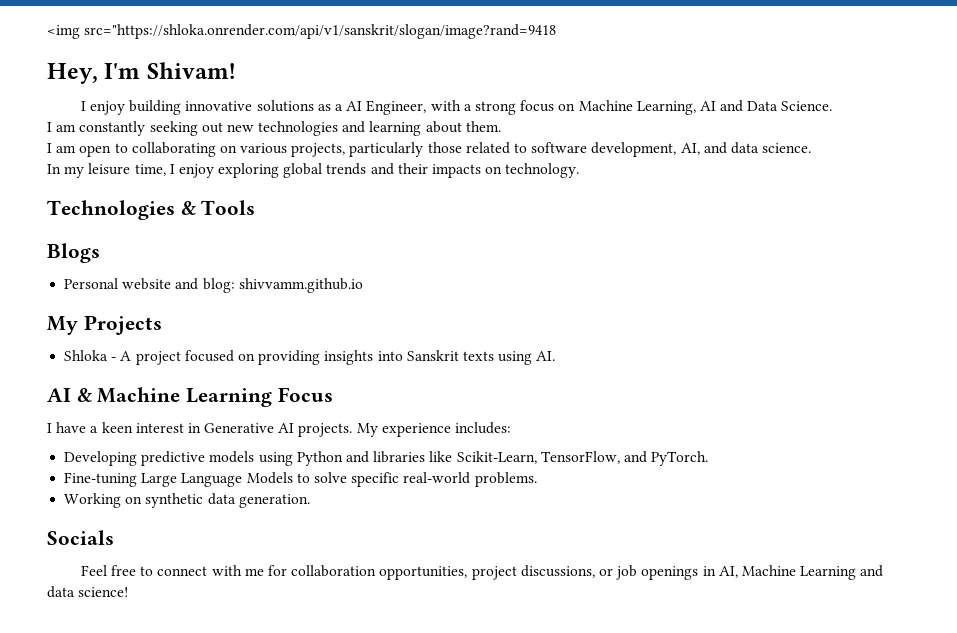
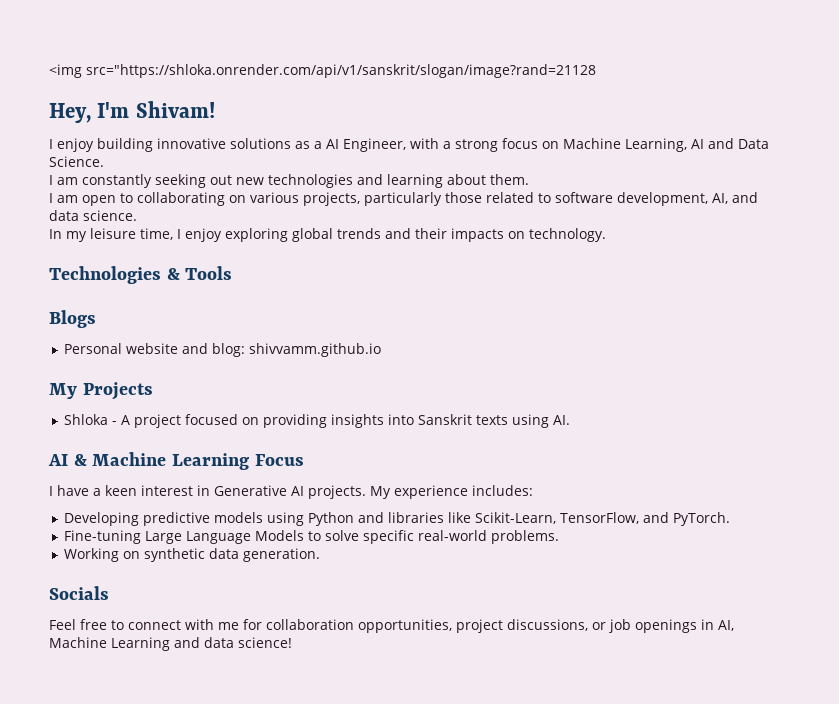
[84,24,557,39] src="https://shloka.onrender.com/api/v1/sanskrit/slogan/image?rand=9418 -> [86,64,596,78] src="https://shloka.onrender.com/api/v1/sanskrit/slogan/image?rand=21128

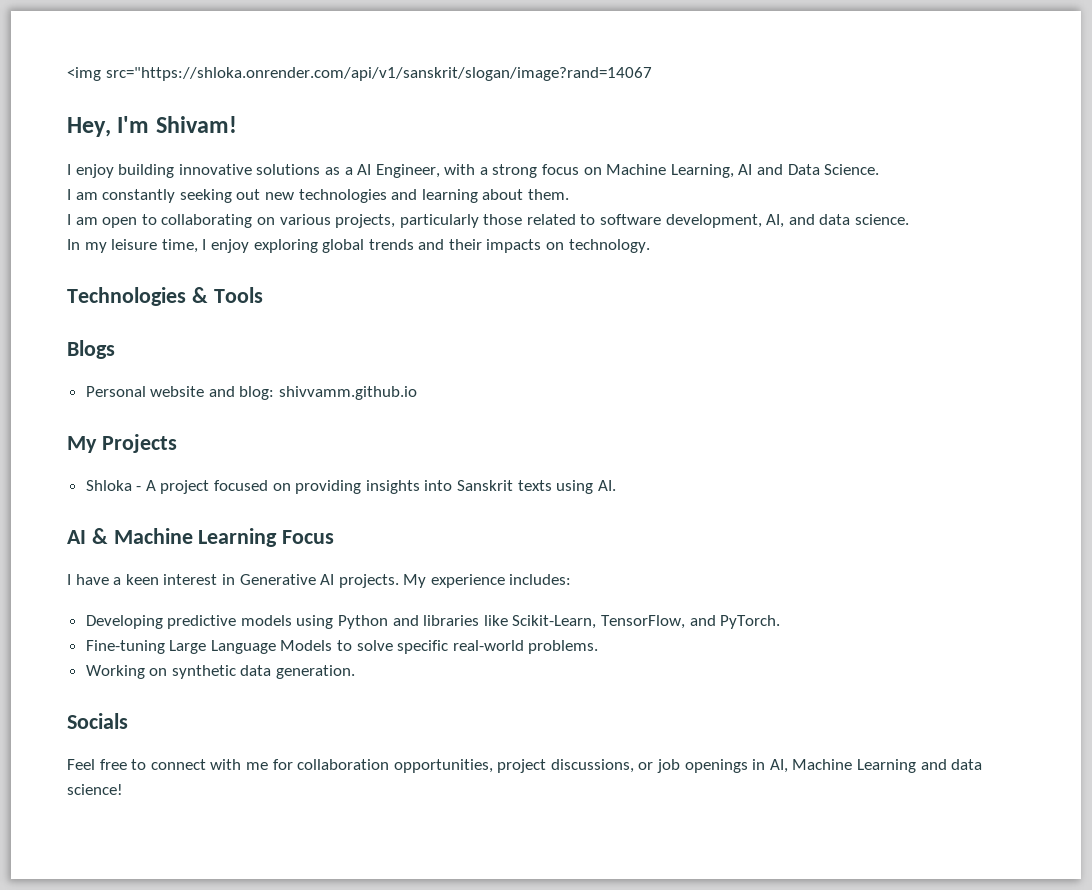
[86,64,596,78] src="https://shloka.onrender.com/api/v1/sanskrit/slogan/image?rand=21128 -> [105,67,652,81] src="https://shloka.onrender.com/api/v1/sanskrit/slogan/image?rand=14067

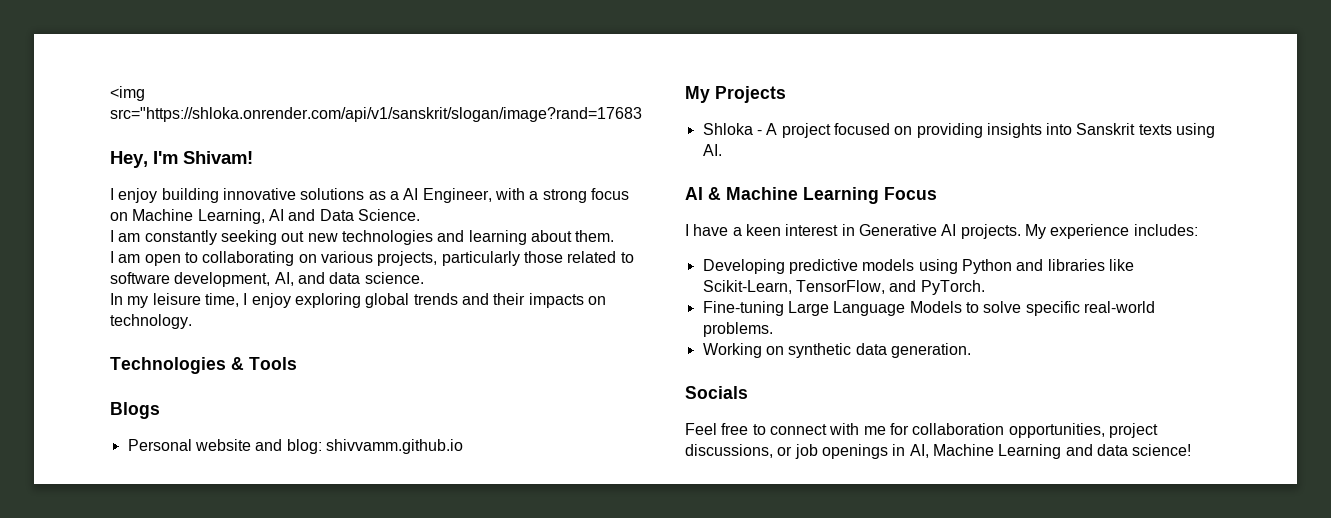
[105,67,652,81] src="https://shloka.onrender.com/api/v1/sanskrit/slogan/image?rand=14067 -> [110,107,642,122] src="https://shloka.onrender.com/api/v1/sanskrit/slogan/image?rand=17683

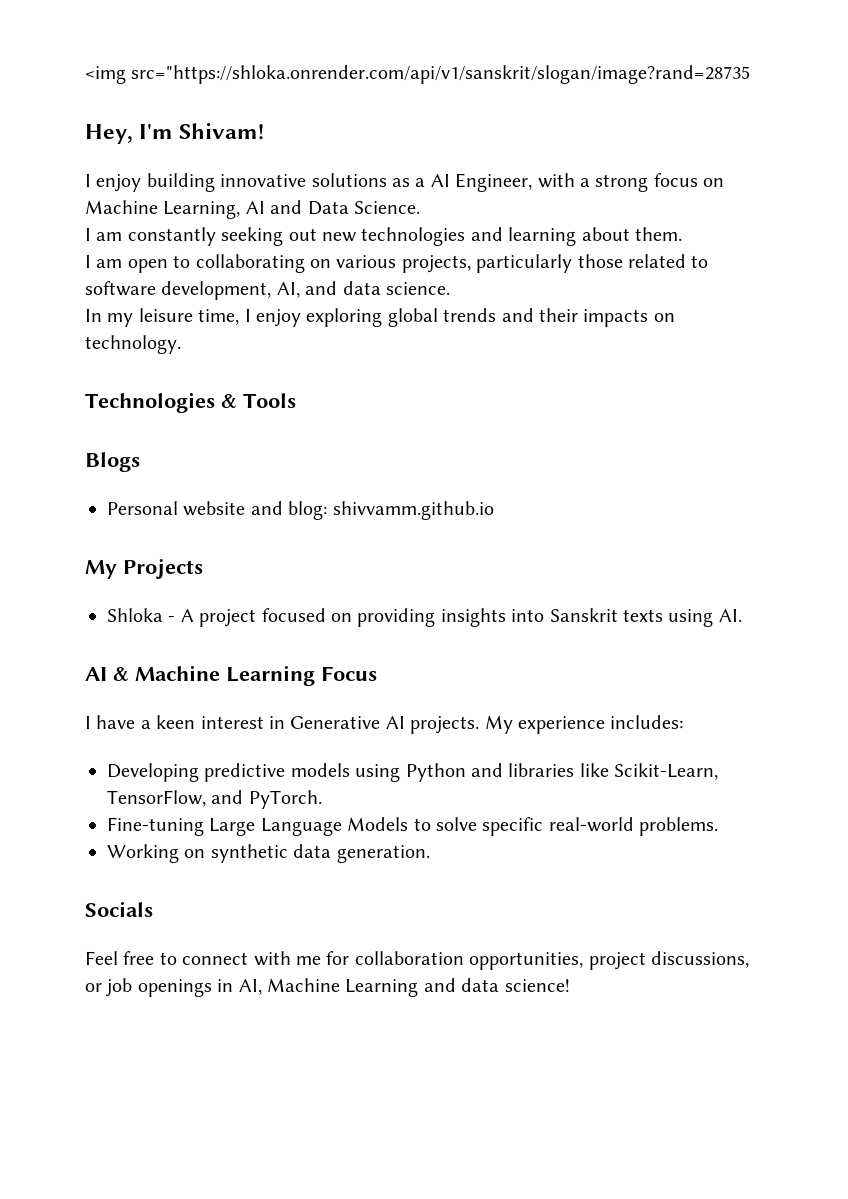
[110,107,642,122] src="https://shloka.onrender.com/api/v1/sanskrit/slogan/image?rand=17683 -> [131,65,751,84] src="https://shloka.onrender.com/api/v1/sanskrit/slogan/image?rand=28735

